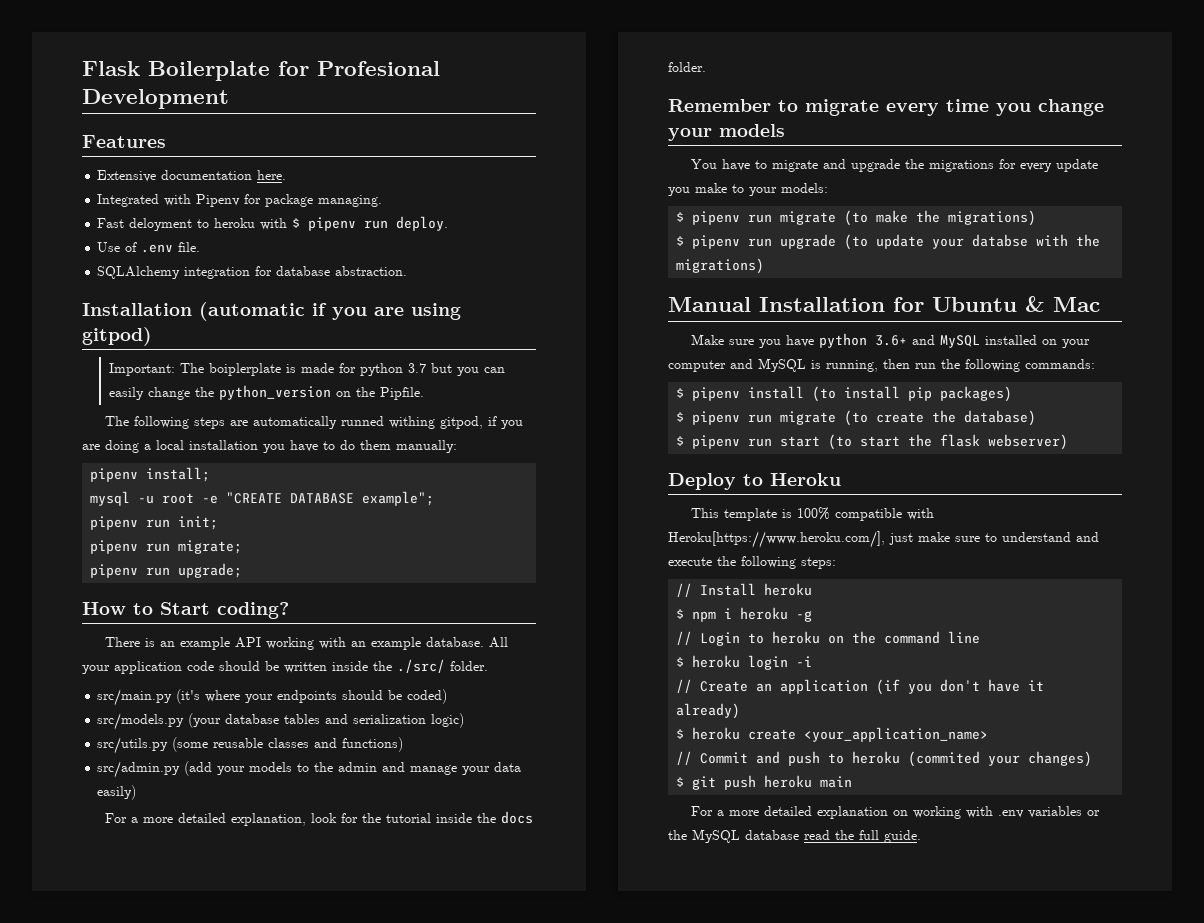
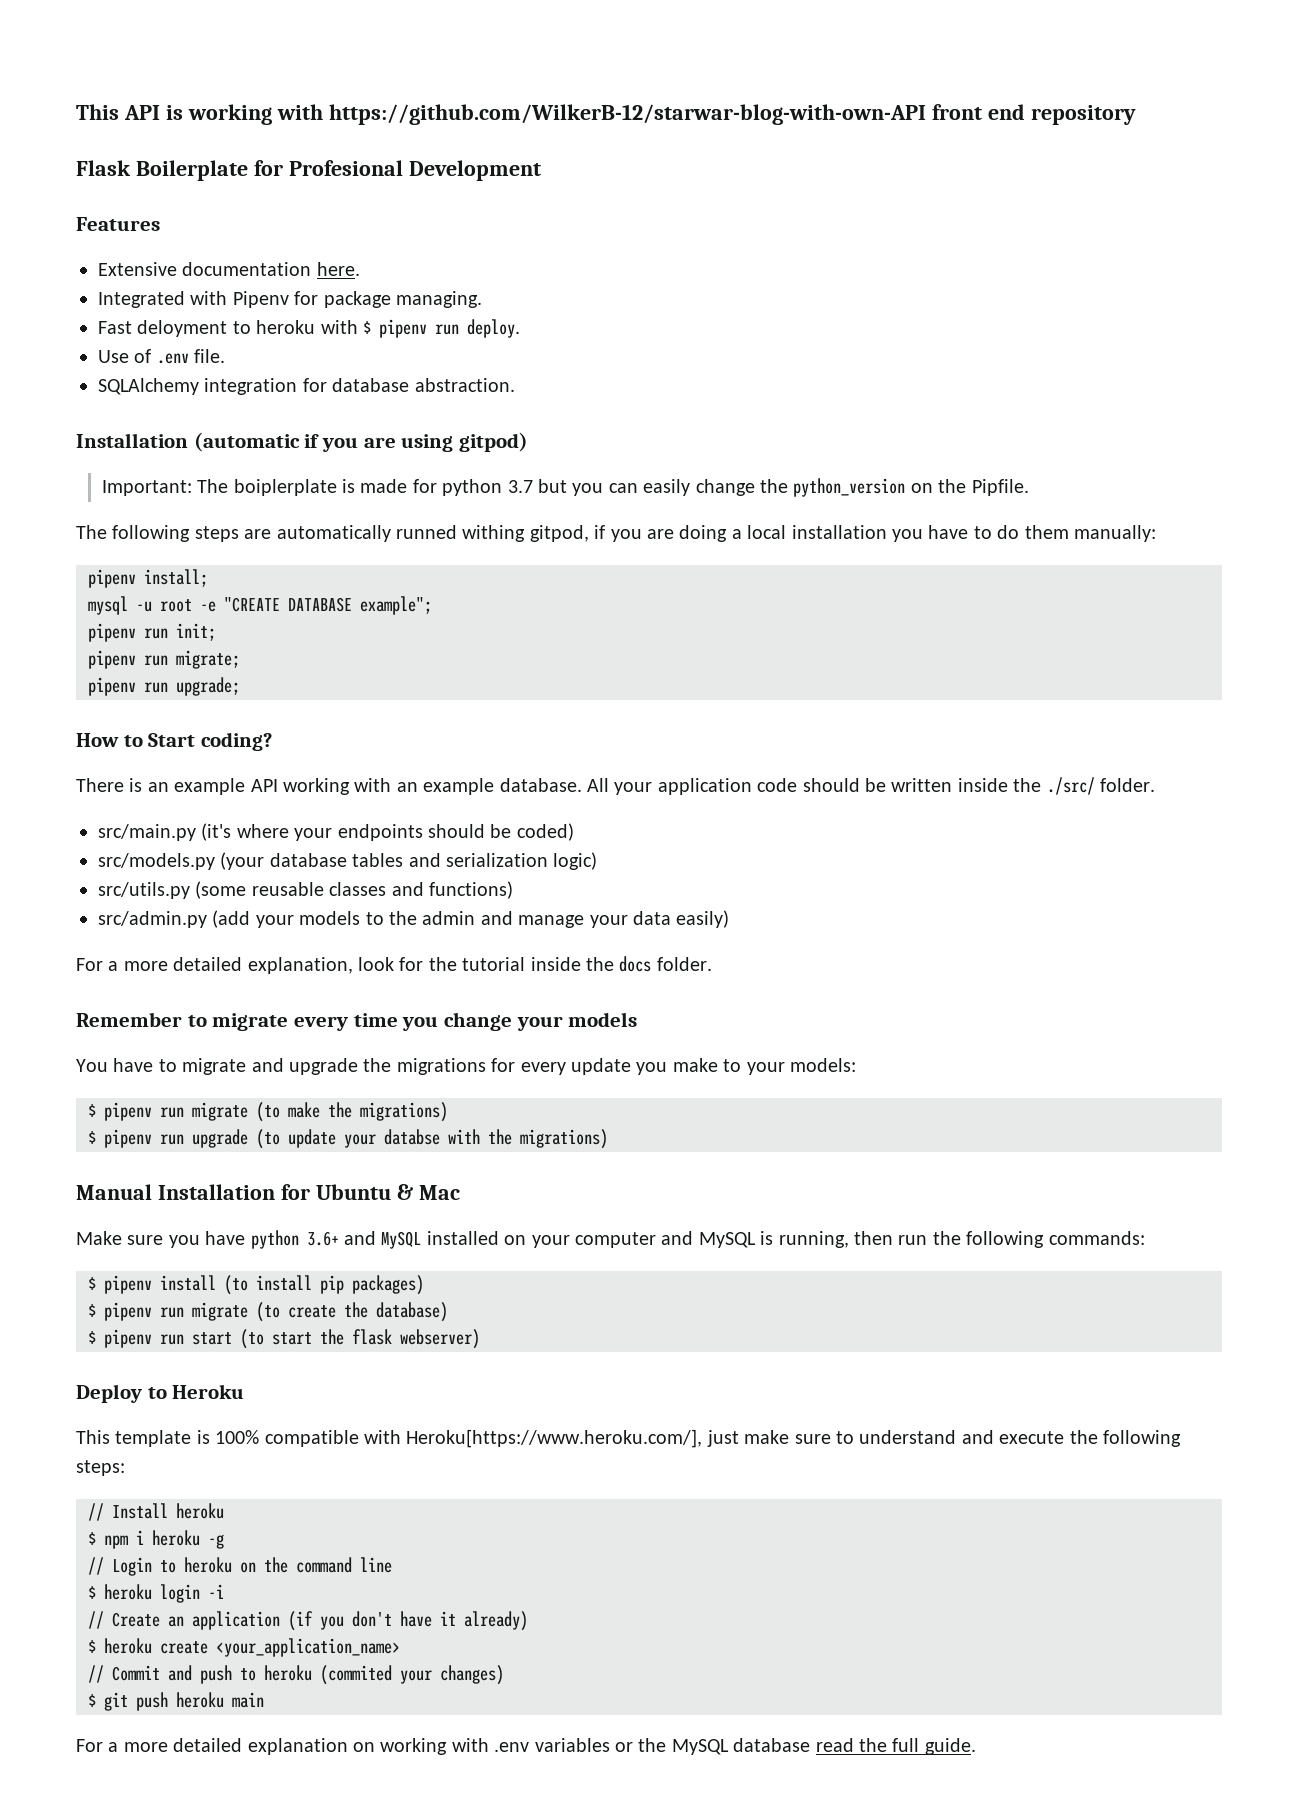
(82, 68) none -> [76,104,1136,125] This API is working with https://github.com/WilkerB-12/starwar-blog-with-own-API front end repository //

